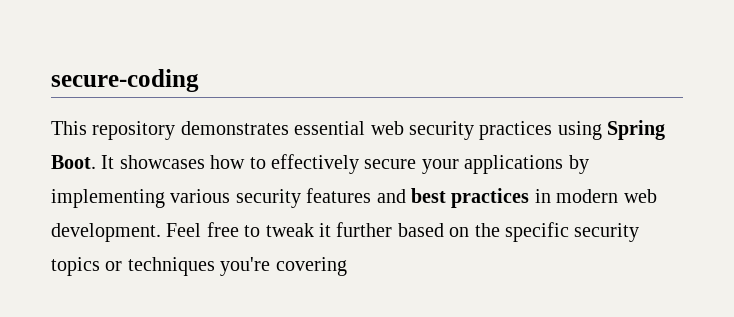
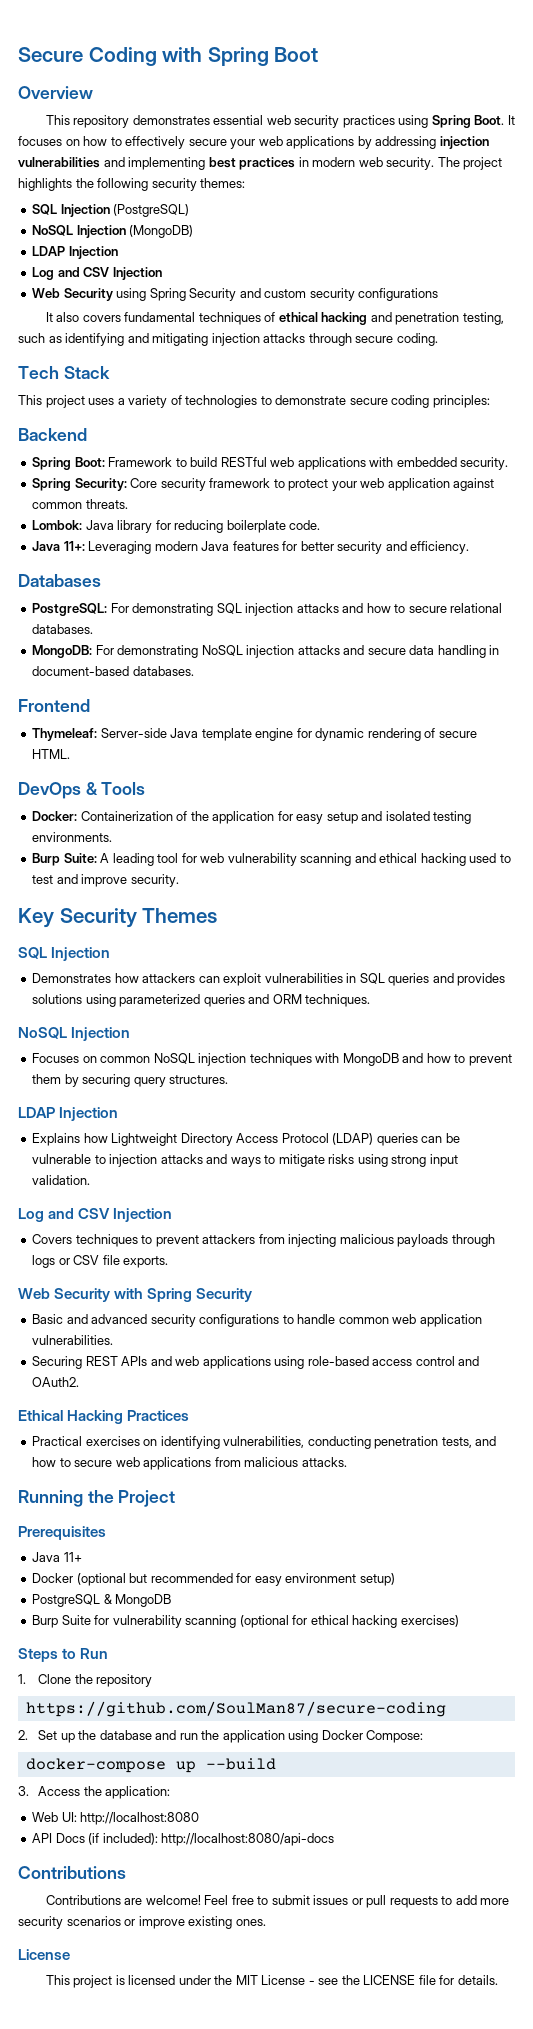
[51,69,199,92] secure-coding -> [18,47,319,66] [18,86,93,99] Secure Coding with Spring Boot // Overview
[119,155,205,169] showcases -> [18,136,80,146] focuses on
(459, 166) none -> [258,136,283,146] web
[51,188,406,208] implementing various security features and -> [375,136,489,149] [18,157,206,170] addressing injection vulnerabilities and implementing
[51,222,640,242] [51,257,347,276] development. Feel free to tweak it further based on the specific security topics or techniques you're covering -> [386,157,503,170] [18,178,246,191] [32,204,190,217] [32,225,194,238] [32,246,118,259] [32,267,162,280] [32,288,439,301] [45,312,504,325] [18,333,438,346] [18,366,110,379] [18,395,490,408] [18,428,87,441] [32,457,509,470] [32,478,495,491] [32,499,128,509] [32,520,321,533] [32,541,470,554] [18,574,101,587] [32,603,503,616] [32,624,94,634] [32,645,500,658] [32,666,194,676] [18,699,90,712] [32,728,477,741] [32,749,71,759] [18,782,146,799] [32,811,472,824] [32,832,113,842] [32,853,511,866] [32,874,179,887] [18,908,218,928] [18,947,111,961] [32,973,506,986] [32,994,371,1007] [18,1027,131,1041] [32,1053,512,1066] [32,1074,229,1087] [18,1107,119,1121] [32,1133,460,1146] [32,1154,458,1167] [32,1175,91,1185] [18,1208,173,1222] [32,1234,495,1247] [32,1255,169,1268] [18,1288,253,1302] [32,1314,482,1327] [32,1335,114,1345] [32,1356,480,1369] [32,1377,80,1387] [18,1410,190,1424] [32,1436,497,1449] [32,1457,347,1470] [18,1490,176,1507] [18,1526,106,1540] [32,1552,82,1562] [32,1573,395,1586] [32,1594,172,1607] [32,1615,459,1628] [18,1648,109,1662] [18,1674,153,1687] [25,1701,446,1717] [18,1730,424,1743] [25,1758,276,1773] [18,1786,171,1799] [32,1812,200,1825] [32,1833,335,1846] [18,1866,126,1879] [45,1895,510,1908] [18,1916,266,1929] [18,1949,70,1960] [45,1975,498,1988] security. The project highlights the following security themes: // SQL Injection (PostgreSQL) // NoSQL Injection (MongoDB) // LDAP Injection // Log and CSV Injection // Web Security using Spring Security and custom security configurations // It also covers fundamental techniques of ethical hacking and penetration testing, such as identifying and mitigating injection attacks through secure coding. // Tech Stack // This project uses a variety of technologies to demonstrate secure coding principles: // Backend // Spring Boot: Framework to build RESTful web applications with embedded security. // Spring Security: Core security framework to protect your web application against common threats. // Lombok: Java library for reducing boilerplate code. // Java 11+: Leveraging modern Java features for better security and efficiency. // Databases // PostgreSQL: For demonstrating SQL injection attacks and how to secure relational databases. // MongoDB: For demonstrating NoSQL injection attacks and secure data handling in document-based databases. // Frontend // Thymeleaf: Server-side Java template engine for dynamic rendering of secure HTML. // DevOps & Tools // Docker: Containerization of the application for easy setup and isolated testing environments. // Burp Suite: A leading tool for web vulnerability scanning and ethical hacking used to test and improve security. // Key Security Themes // SQL Injection // Demonstrates how attackers can exploit vulnerabilities in SQL queries and provides solutions using parameterized queries and ORM techniques. // NoSQL Injection // Focuses on common NoSQL injection techniques with MongoDB and how to prevent them by securing query structures. // LDAP Injection // Explains how Lightweight Directory Access Protocol (LDAP) queries can be vulnerable to injection attacks and ways to mitigate risks using strong input validation. // Log and CSV Injection // Covers techniques to prevent attackers from injecting malicious payloads through logs or CSV file exports. // Web Security with Spring Security // Basic and advanced security configurations to handle common web application vulnerabilities. // Securing REST APIs and web applications using role-based access control and OAuth2. // Ethical Hacking Practices // Practical exercises on identifying vulnerabilities, conducting penetration tests, and how to secure web applications from malicious attacks. // Running the Project // Prerequisites // Java 11+ // Docker (optional but recommended for easy environment setup) // PostgreSQL & MongoDB // Burp Suite for vulnerability scanning (optional for ethical hacking exercises) // Steps to Run // 1. Clone the repository // https://github.com/SoulMan87/secure-coding // 2. Set up the database and run the application using Docker Compose: // docker-compose up --build // 3. Access the application: // Web UI: http://localhost:8080 // API Docs (if included): http://localhost:8080/api-docs // Contributions // Contributions are welcome! Feel free to submit issues or pull requests to add more security scenarios or improve existing ones. // License // This project is licensed under the MIT License - see the LICENSE file for details.

